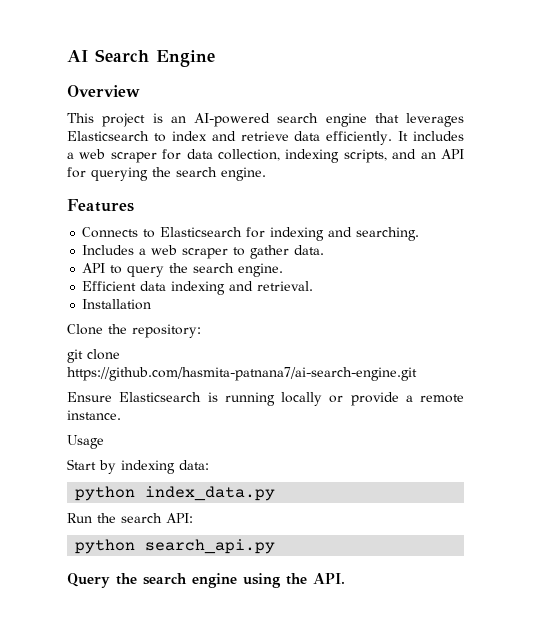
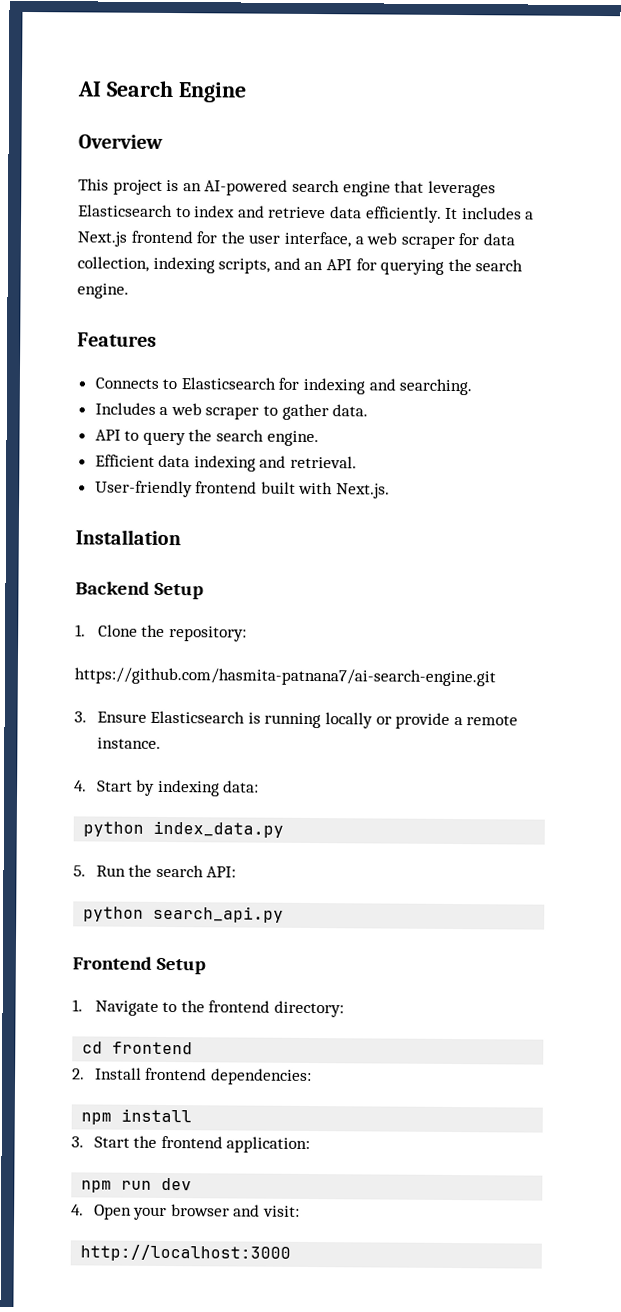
(74, 155) none -> [77,230,364,248] Next.js frontend for the user interface, a
[82,299,152,310] Installation // -> [94,480,391,499] [75,529,181,546] [75,581,204,600] [75,624,86,637] User-friendly frontend built with Next.js. // Installation // Backend Setup // 1.
[67,349,120,363] git clone -> (247, 634) none
(417, 374) none -> [74,711,87,723] 3.
[67,435,104,449] Usage // -> [74,780,87,792] 4.
(276, 493) none -> [73,865,86,877] 5.
[67,573,345,588] Query the search engine using the API. -> [72,956,206,975] [72,999,344,1018] [82,1041,194,1055] [72,1067,312,1086] [81,1108,193,1125] [71,1135,311,1154] [81,1177,193,1193] [71,1204,300,1221] [80,1244,292,1262] Frontend Setup // 1. Navigate to the frontend directory: // cd frontend // 2. Install frontend dependencies: // npm install // 3. Start the frontend application: // npm run dev // 4. Open your browser and visit: // http://localhost:3000

